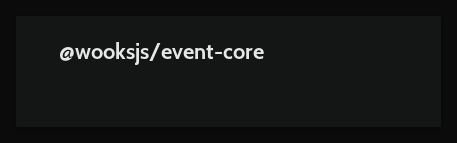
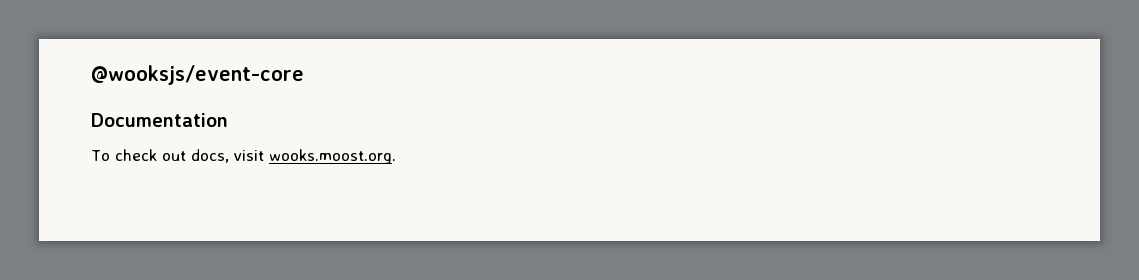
(264, 53) none -> [91,113,228,127] [91,149,396,164] // Documentation // To check out docs, visit wooks.moost.org.

